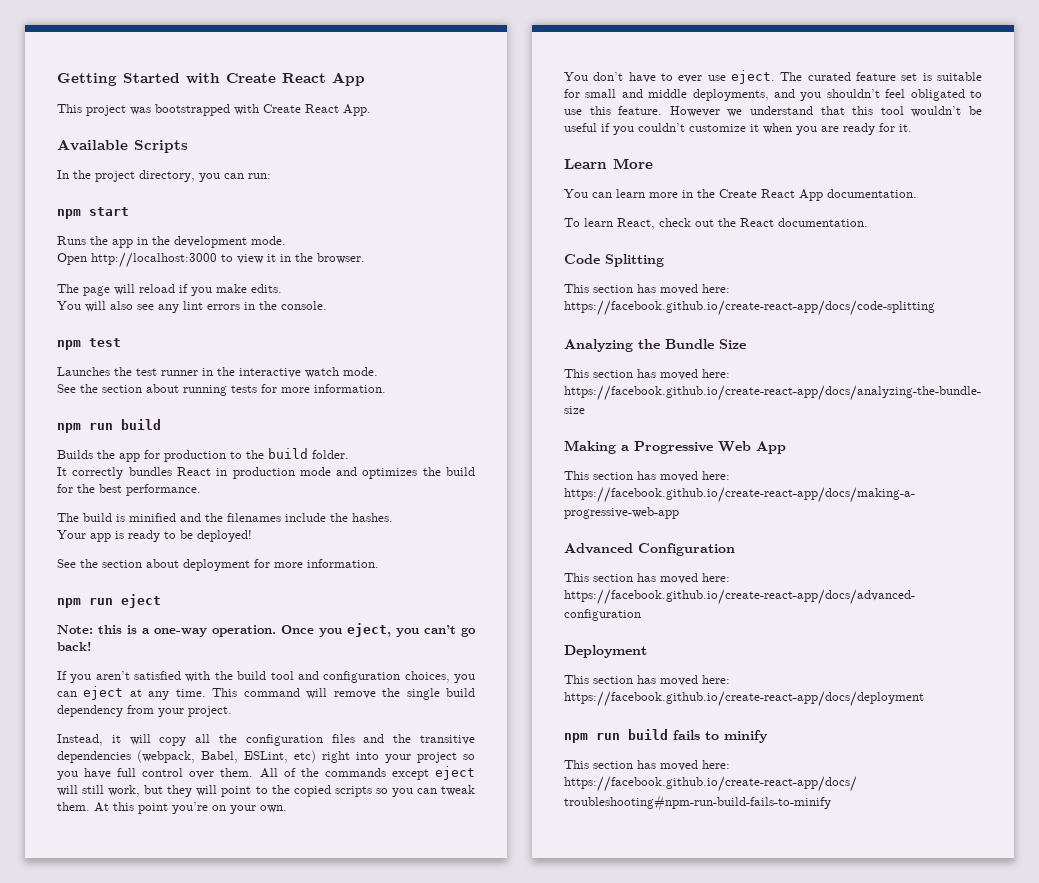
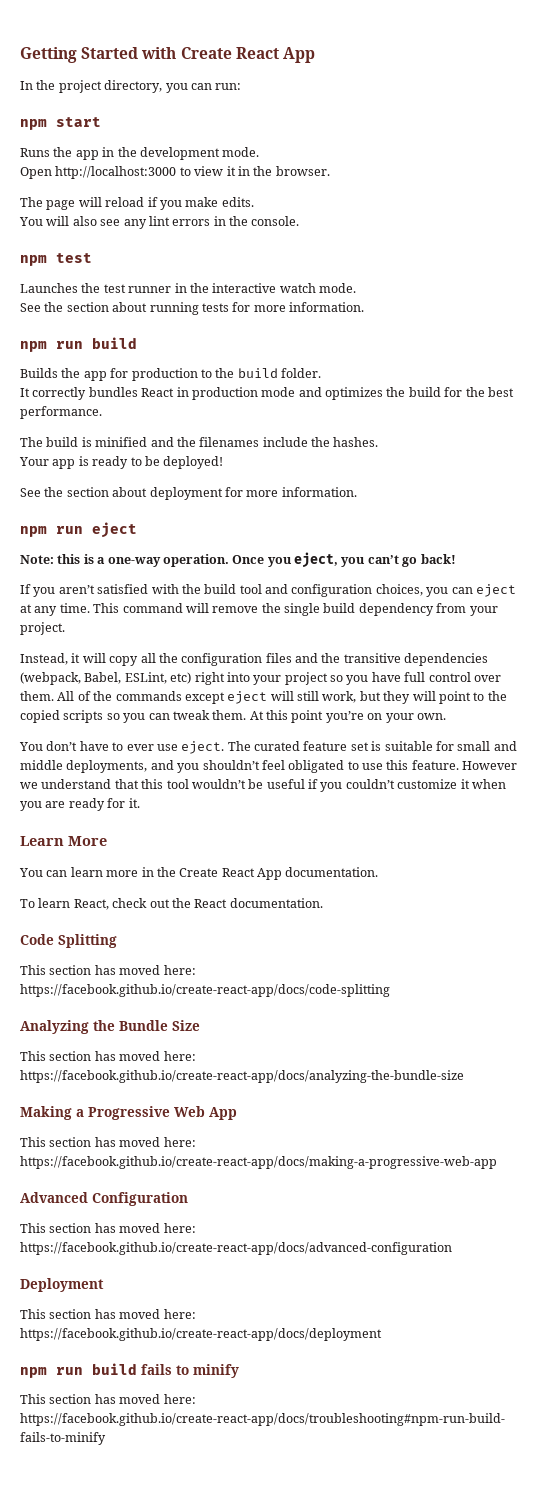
[57,104,371,116] [57,139,188,153] // This project was bootstrapped with Create React App. // Available Scripts -> (315, 55) none

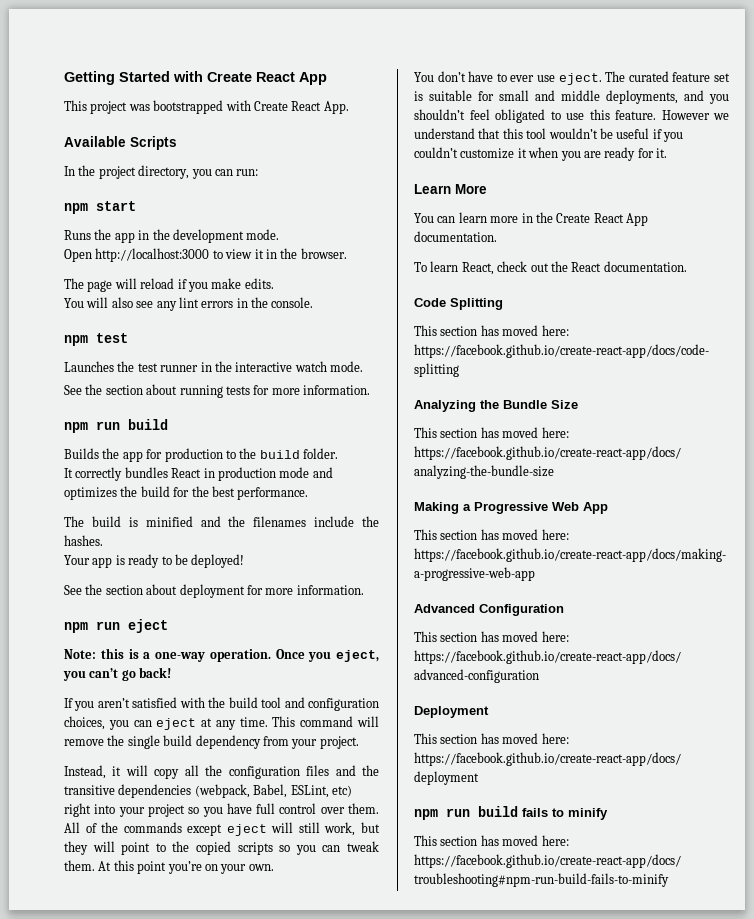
(315, 55) none -> [64,100,349,114] [64,136,177,150] // This project was bootstrapped with Create React App. // Available Scripts

